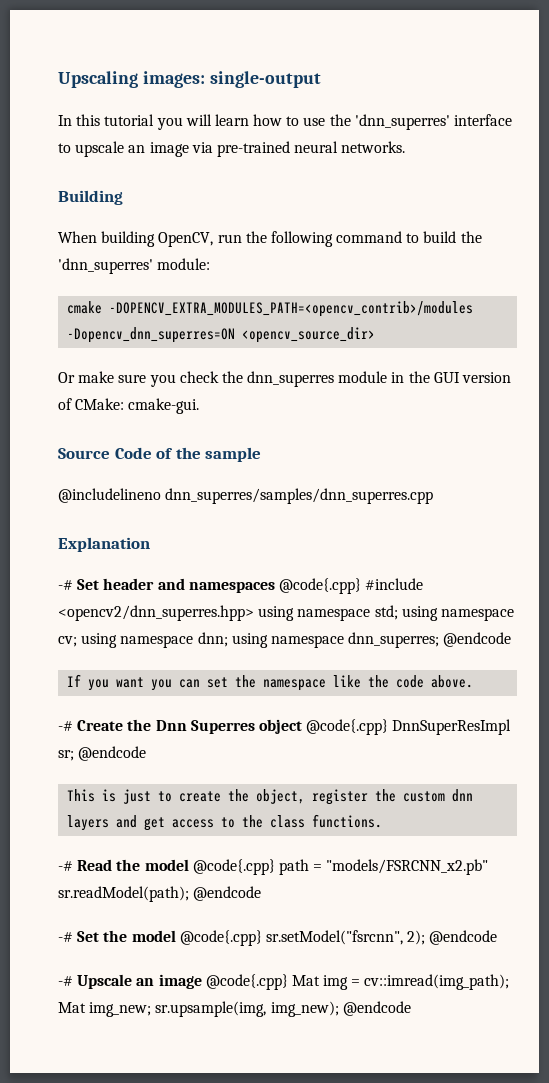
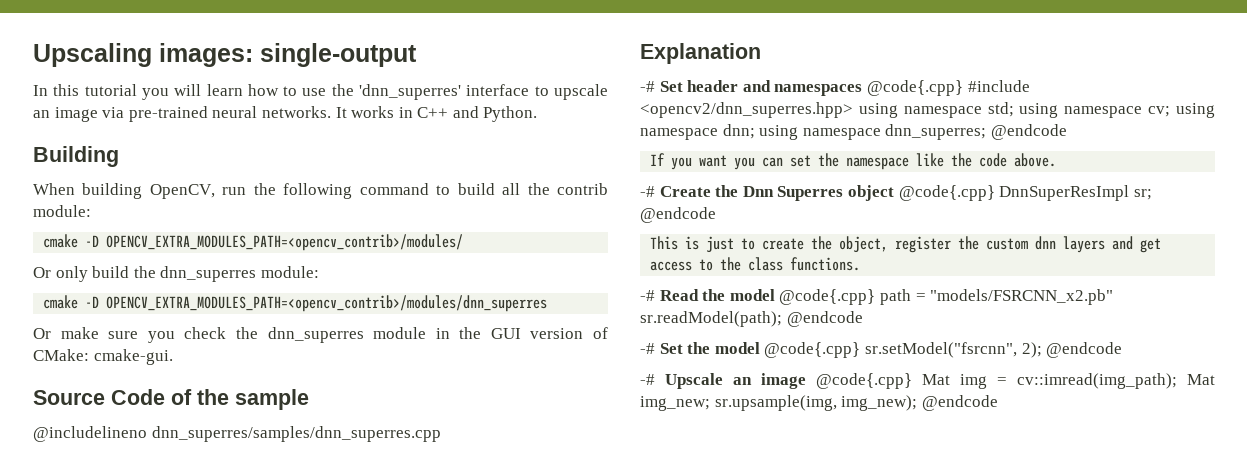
(406, 147) none -> [335,106,538,122] It works in C++ and Python.
[460,231,482,243] [58,258,211,274] [67,301,474,317] [67,327,376,343] the 'dnn_superres' module: // cmake -DOPENCV_EXTRA_MODULES_PATH=<opencv_contrib>/modules -Dopencv_dnn_superres=ON <opencv_source_dir> -> [502,183,608,195] [33,205,91,217] [43,234,464,251] [33,266,319,282] [43,295,548,312] all the contrib module: // cmake -D OPENCV_EXTRA_MODULES_PATH=<opencv_contrib>/modules/ // Or only build the dnn_superres module: // cmake -D OPENCV_EXTRA_MODULES_PATH=<opencv_contrib>/modules/dnn_superres

